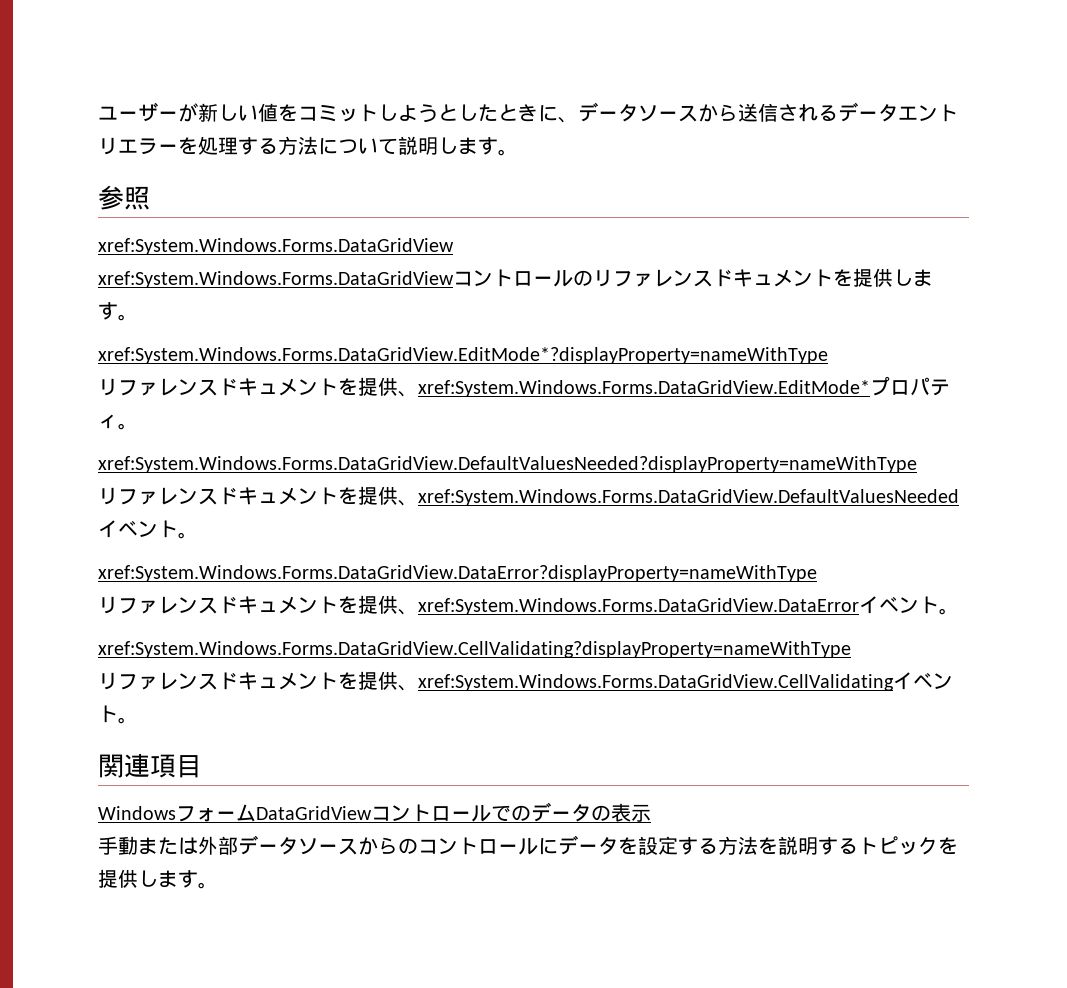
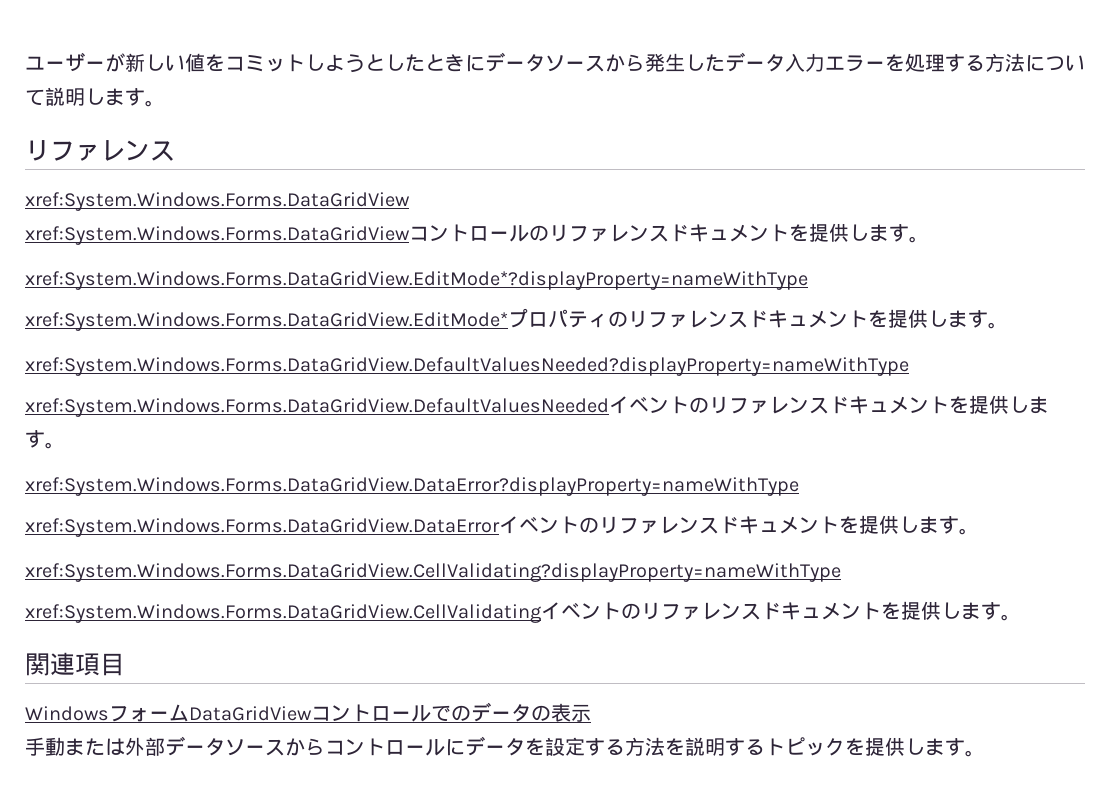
[558,102,958,123] [98,137,118,155] 、データソースから送信されるデータエントリ -> [485,52,825,72] データソースから発生したデータ入力
[98,185,150,210] 参照 -> [25,140,175,161] リファレンス
[98,376,950,397] [98,414,138,430] [98,456,917,473] [98,486,959,506] [98,520,198,539] [98,565,817,582] [98,595,959,615] [98,641,851,658] [98,671,953,691] [98,705,118,723] リファレンスドキュメントを提供、xref:System.Windows.Forms.DataGridView.EditMode*プロパティ。 // xref:System.Windows.Forms.DataGridView.DefaultValuesNeeded?displayProperty=nameWithType // リファレンスドキュメントを提供、xref:System.Windows.Forms.DataGridView.DefaultValuesNeededイベント。 // xref:System.Windows.Forms.DataGridView.DataError?displayProperty=nameWithType // リファレンスドキュメントを提供、xref:System.Windows.Forms.DataGridView.DataErrorイベント。 // xref:System.Windows.Forms.DataGridView.CellValidating?displayProperty=nameWithType // リファレンスドキュメントを提供、xref:System.Windows.Forms.DataGridView.CellValidatingイベント -> [25,308,1008,331] [25,357,909,376] [25,395,1049,417] [25,430,65,449] [25,477,799,496] [25,515,979,537] [25,563,841,582] [25,601,1001,623] xref:System.Windows.Forms.DataGridView.EditMode*プロパティのリファレンスドキュメントを提供します。 // xref:System.Windows.Forms.DataGridView.DefaultValuesNeeded?displayProperty=nameWithType // xref:System.Windows.Forms.DataGridView.DefaultValuesNeededイベントのリファレンスドキュメントを提供します。 // xref:System.Windows.Forms.DataGridView.DataError?displayProperty=nameWithType // xref:System.Windows.Forms.DataGridView.DataErrorイベントのリファレンスドキュメントを提供します。 // xref:System.Windows.Forms.DataGridView.CellValidating?displayProperty=nameWithType // xref:System.Windows.Forms.DataGridView.CellValidatingイベントのリファレンスドキュメントを提供します
[398,838,418,854] の -> (325, 746) none

